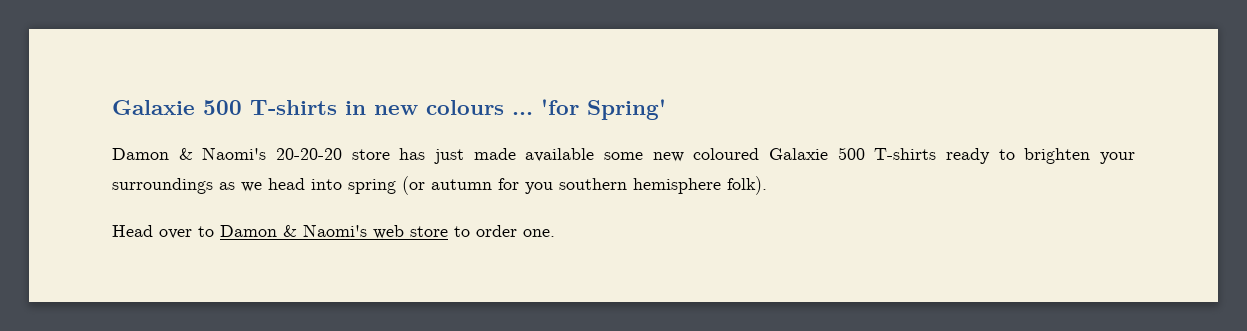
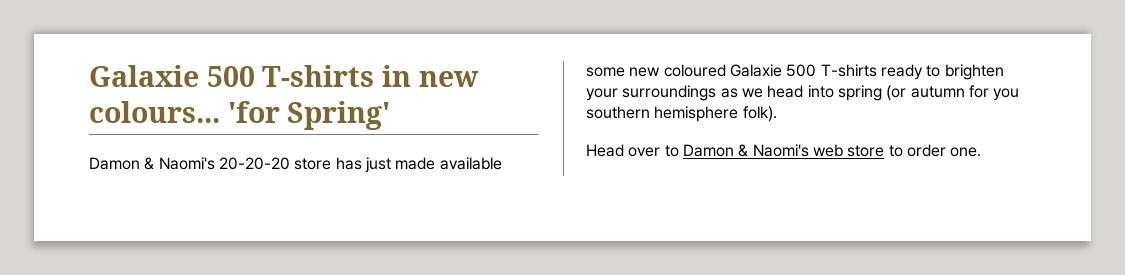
[426,100,533,115] colours ... -> [89,101,220,123] colours...

